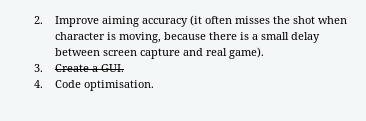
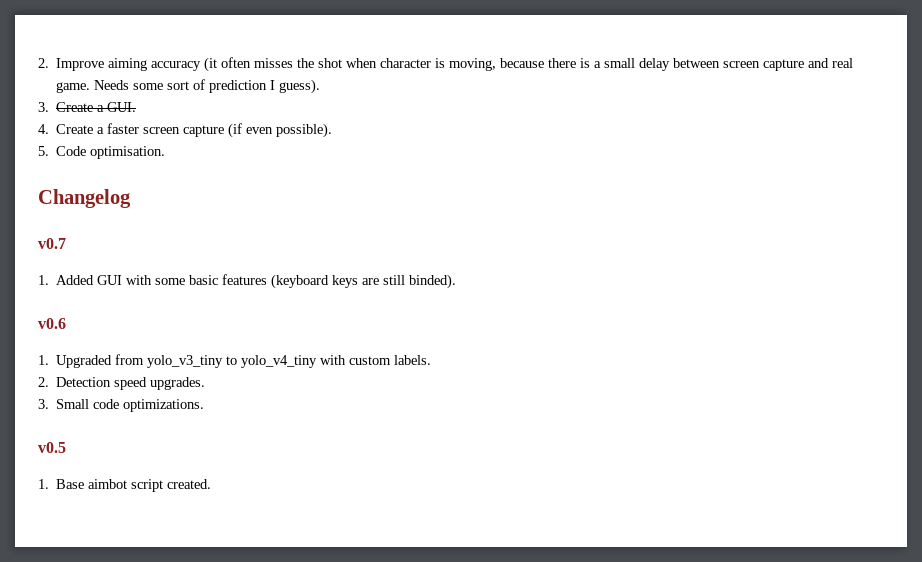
[229,47,265,59] game). -> [56,79,321,94] game. Needs some sort of prediction I guess).
[55,80,155,91] Code optimisation. -> [56,123,333,138] [38,146,166,159] [38,189,131,208] [38,238,66,249] [38,274,457,289] [38,318,66,329] [38,354,432,368] [38,377,206,390] [38,399,205,412] [38,442,66,453] [38,479,212,492] Create a faster screen capture (if even possible). // 5. Code optimisation. // Changelog // v0.7 // 1. Added GUI with some basic features (keyboard keys are still binded). // v0.6 // 1. Upgraded from yolo_v3_tiny to yolo_v4_tiny with custom labels. // 2. Detection speed upgrades. // 3. Small code optimizations. // v0.5 // 1. Base aimbot script created.

